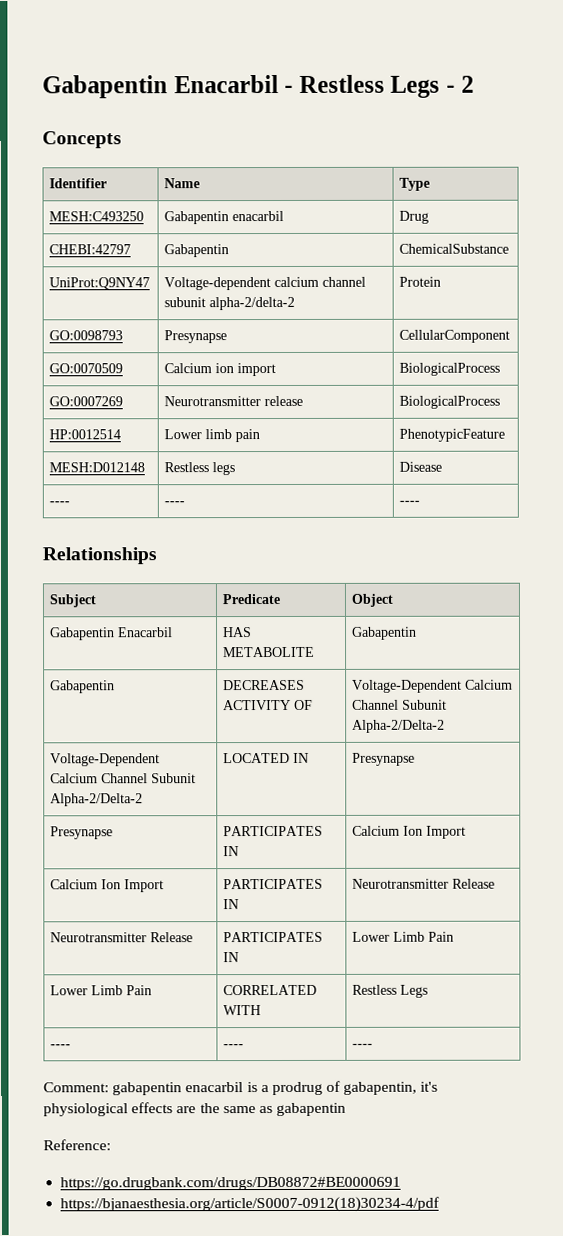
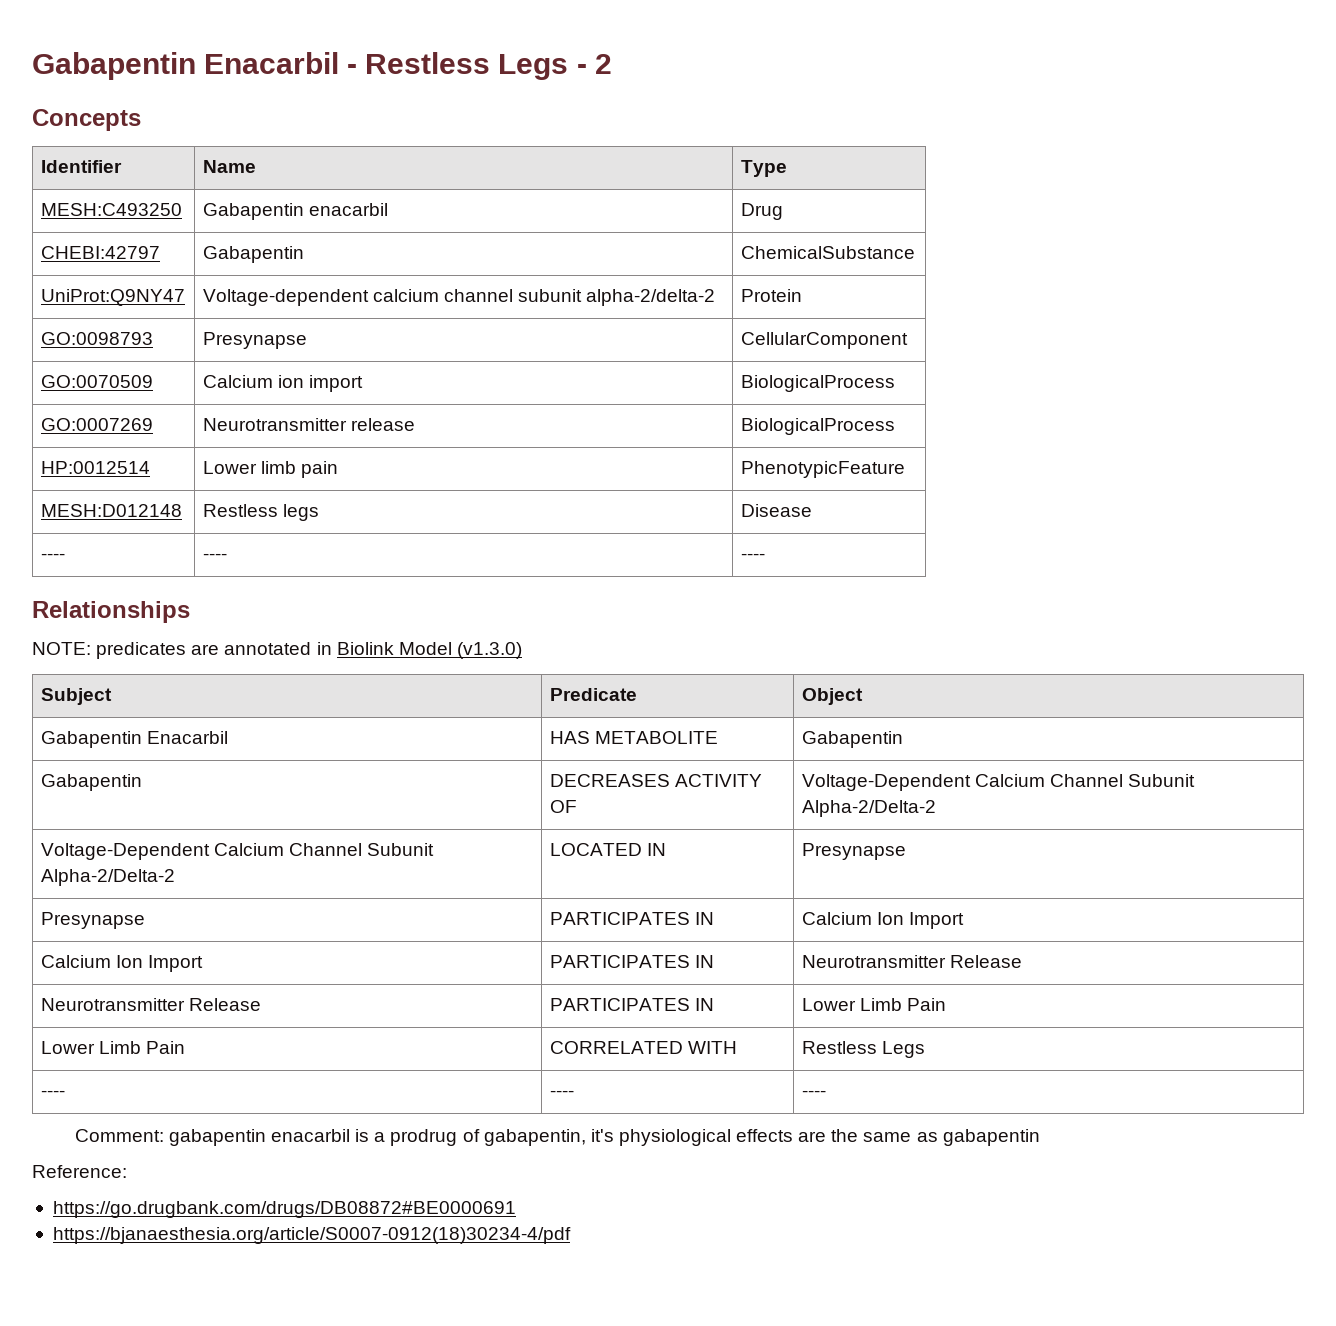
(157, 556) none -> [32,642,522,659] // NOTE: predicates are annotated in Biolink Model (v1.3.0)

